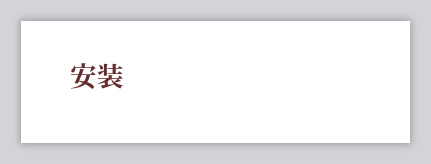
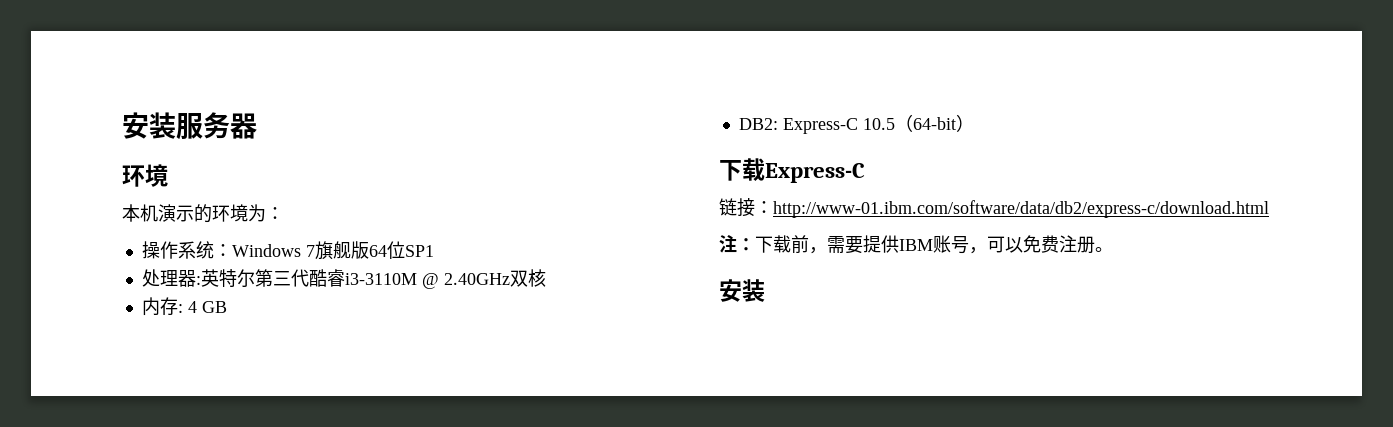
[70,63,124,90] 安装 -> [122,112,257,140] [122,164,168,187] [122,204,284,223] [141,241,434,260] [141,269,546,289] [141,297,227,316] [738,114,974,134] [719,158,865,183] [719,198,1269,218] [719,235,1113,254] [719,279,765,302] 安装服务器 // 环境 // 本机演示的环境为： // 操作系统：Windows 7旗舰版64位SP1 // 处理器:英特尔第三代酷睿i3-3110M @ 2.40GHz双核 // 内存: 4 GB // DB2: Express-C 10.5（64-bit） // 下载Express-C // 链接：http://www-01.ibm.com/software/data/db2/express-c/download.html // 注：下载前，需要提供IBM账号，可以免费注册。 // 安装

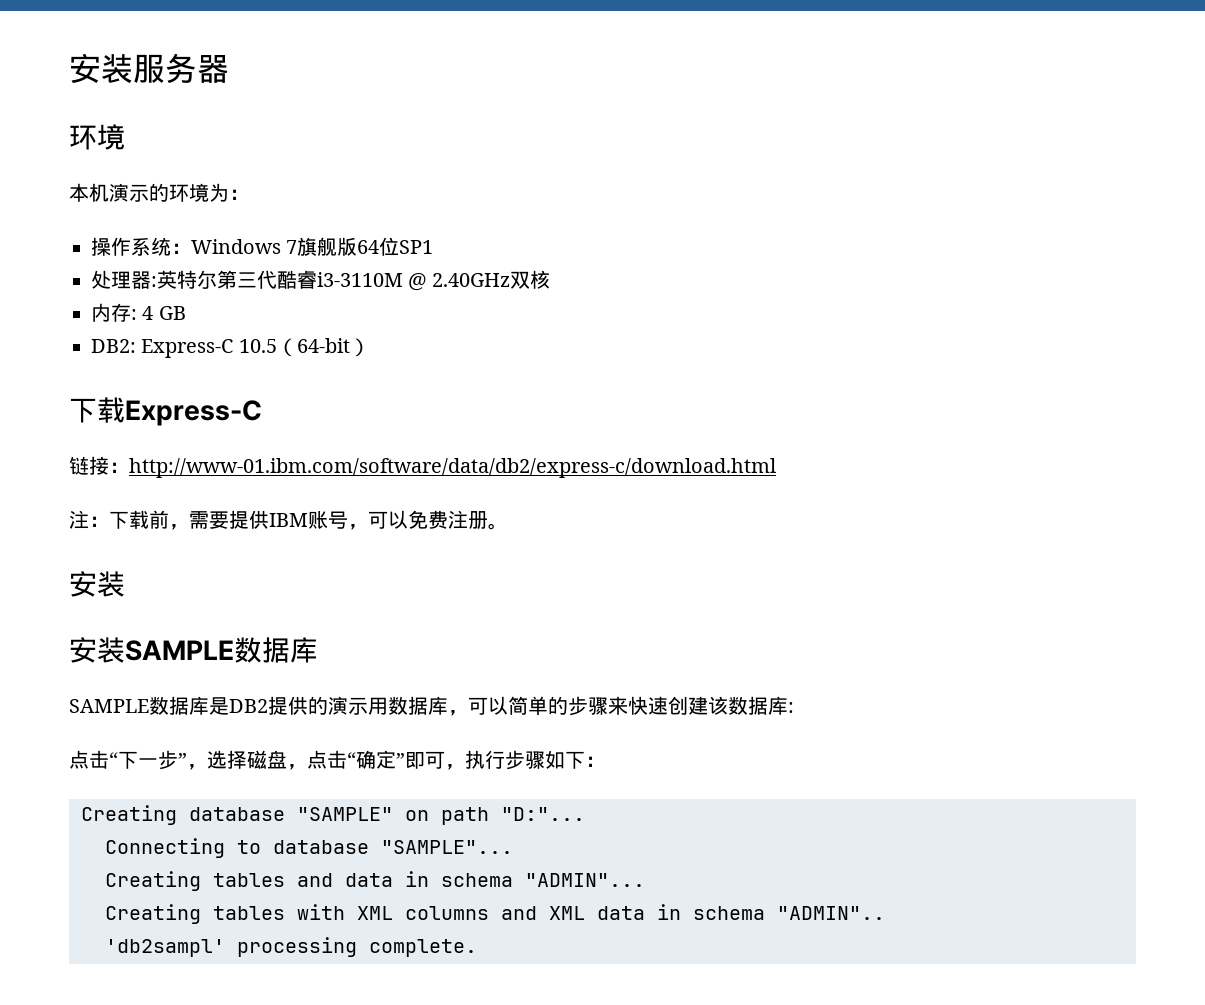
(765, 290) none -> [69,637,318,663] [69,696,794,716] [69,750,605,770] [81,805,585,825] [105,838,513,858] [105,871,645,891] [105,904,885,924] [105,937,477,957] // 安装SAMPLE数据库 // SAMPLE数据库是DB2提供的演示用数据库，可以简单的步骤来快速创建该数据库: // 点击“下一步”，选择磁盘，点击“确定”即可，执行步骤如下： // Creating database "SAMPLE" on path "D:"... // Connecting to database "SAMPLE"... // Creating tables and data in schema "ADMIN"... // Creating tables with XML columns and XML data in schema "ADMIN".. // 'db2sampl' processing complete.

